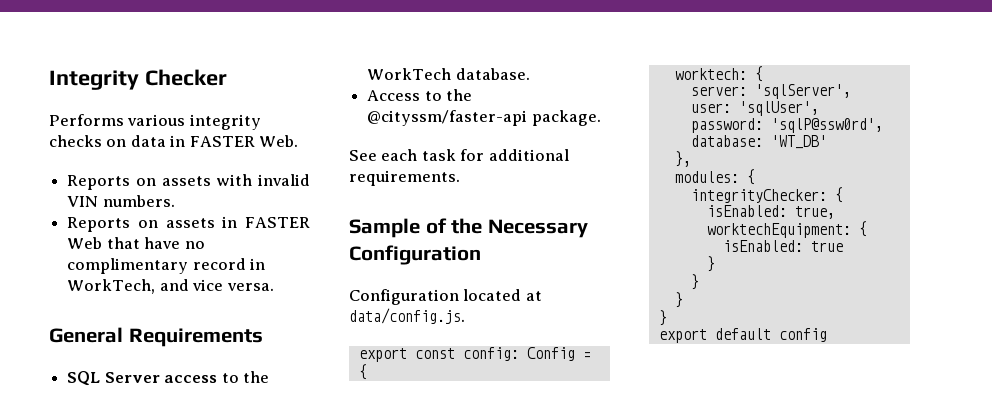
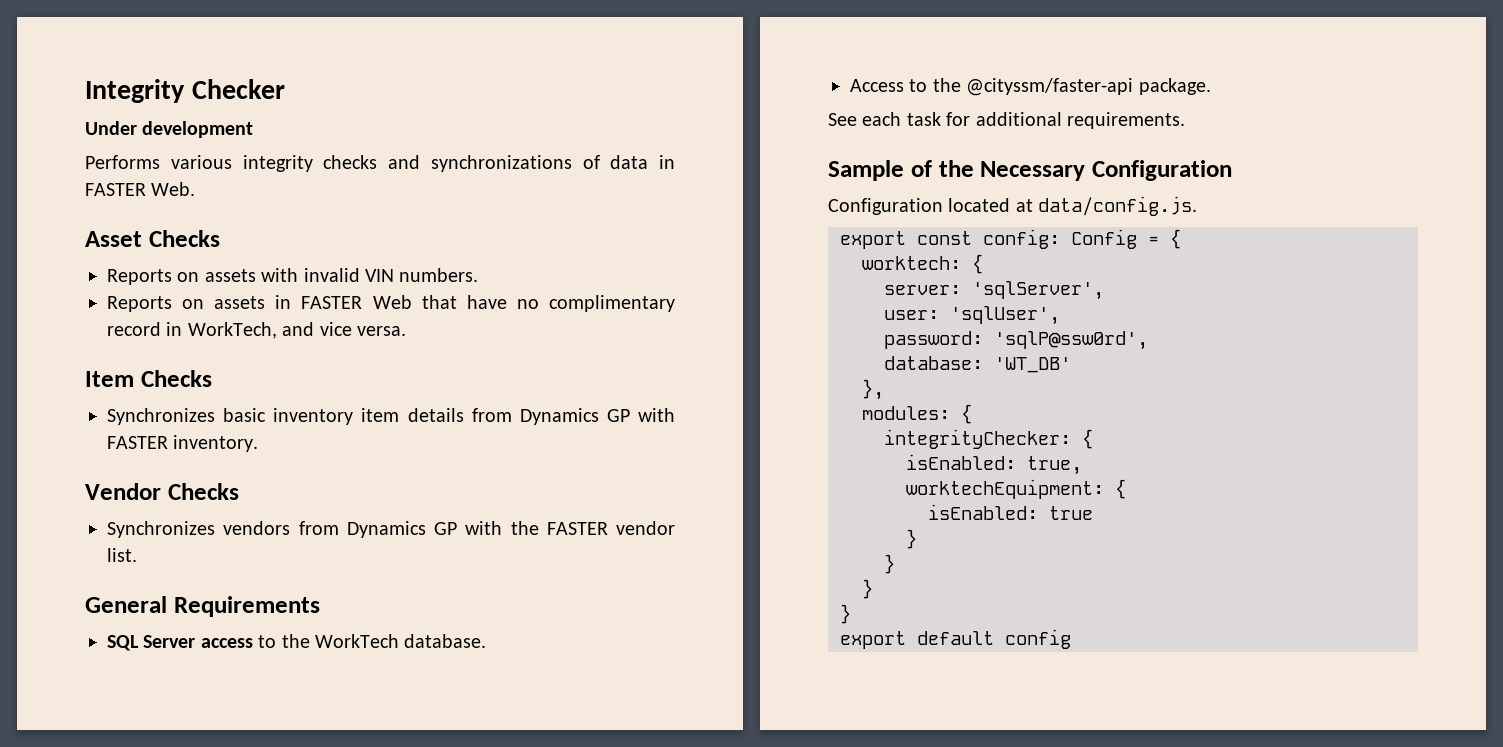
(227, 77) none -> [85,121,254,138] // Under development
[106,139,127,147] on -> [388,155,600,172] and synchronizations of
(299, 141) none -> [85,230,220,247] // Asset Checks
(274, 287) none -> [85,370,212,387] [107,408,675,425] [107,435,259,452] [85,483,239,500] [107,521,675,538] [107,548,137,562] // Item Checks // Synchronizes basic inventory item details from Dynamics GP with FASTER inventory. // Vendor Checks // Synchronizes vendors from Dynamics GP with the FASTER vendor list.

